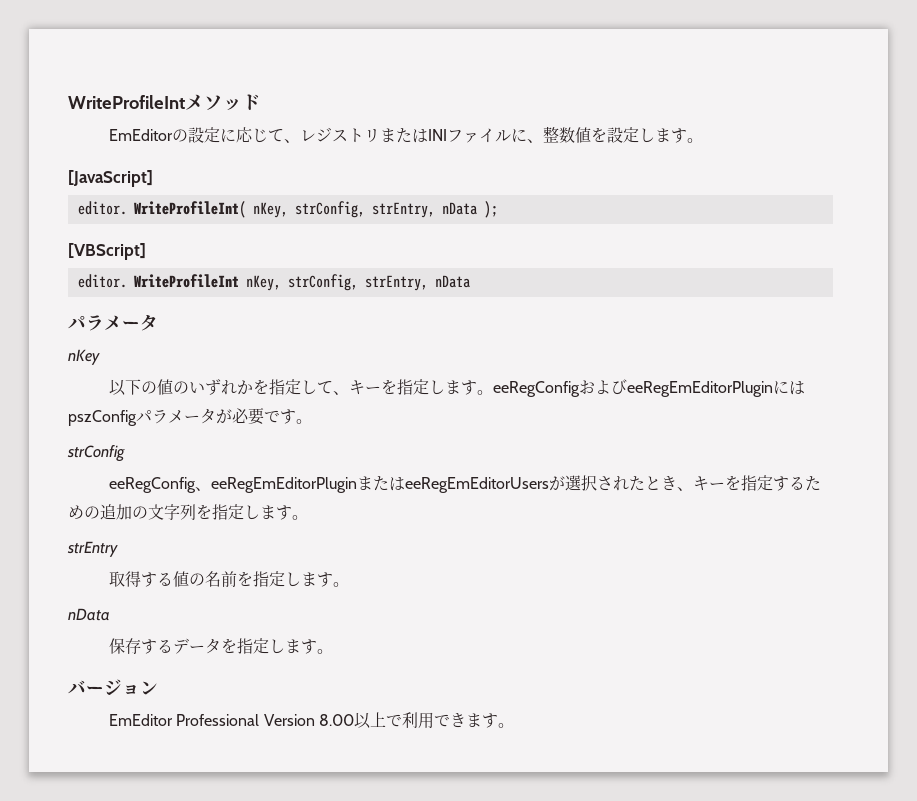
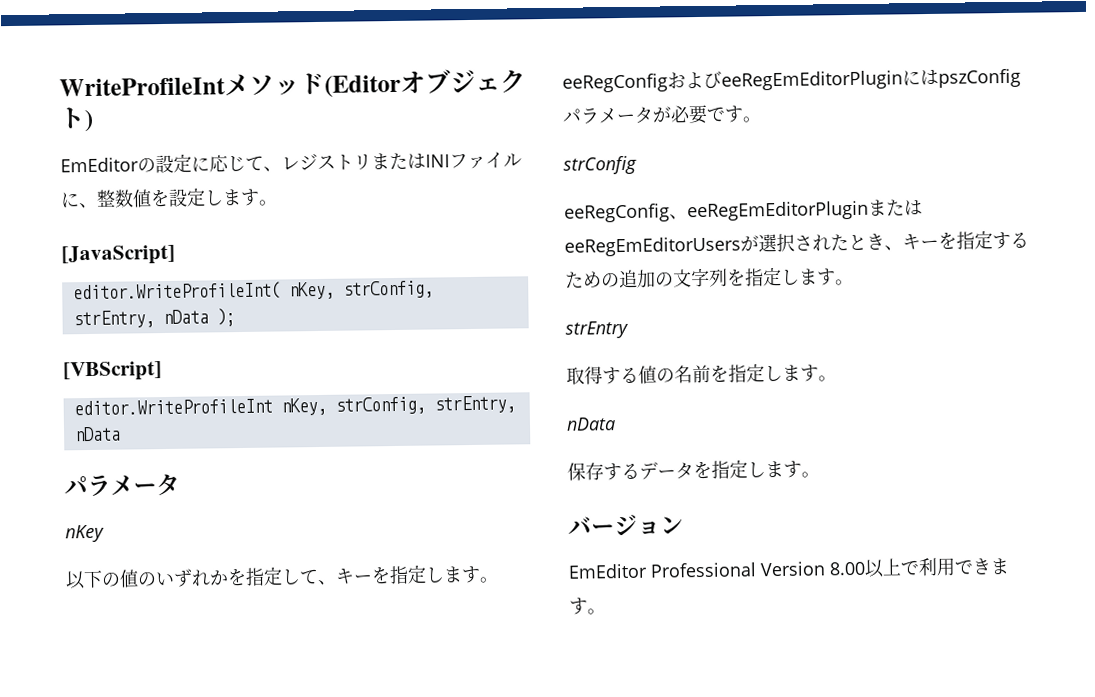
(261, 102) none -> [324,69,526,98] [59,107,94,133] (Editorオブジェクト)
[77,201,246,218] editor. WriteProfileInt( -> [72,281,281,302] editor.WriteProfileInt(
[77,274,239,288] editor. WriteProfileInt -> [73,398,273,416] editor.WriteProfileInt

